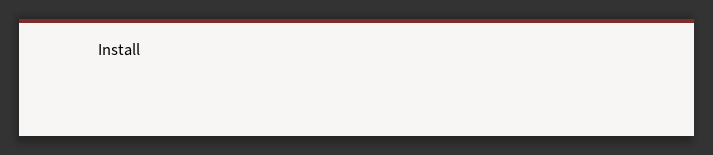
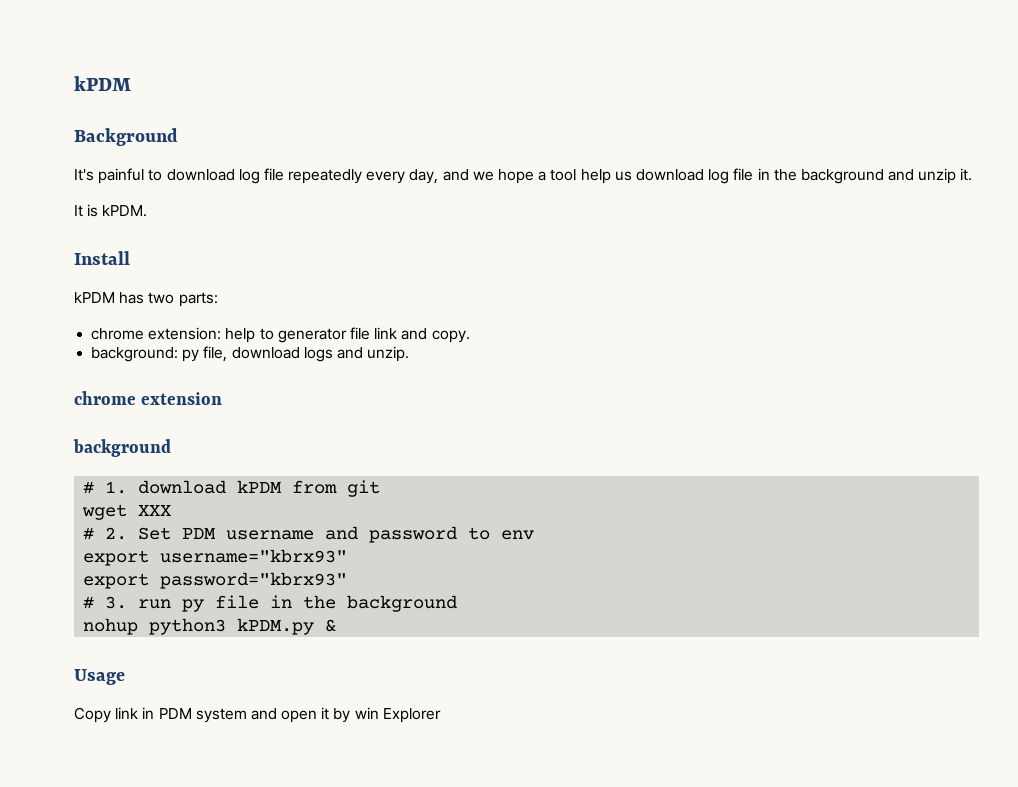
[98,43,140,56] Install -> [74,76,131,91] [74,128,178,146] [74,168,973,184] [74,204,148,217] [74,251,130,265] [74,292,218,307] [91,327,470,343] [91,346,410,362] [74,391,223,405] [73,439,171,457] [83,480,381,497] [82,504,172,520] [83,526,535,543] [83,549,348,566] [83,572,348,589] [83,595,458,612] [83,618,337,635] [74,669,125,685] [74,707,441,723] kPDM // Background // It's painful to download log file repeatedly every day, and we hope a tool help us download log file in the background and unzip it. // It is kPDM. // Install // kPDM has two parts: // chrome extension: help to generator file link and copy. // background: py file, download logs and unzip. // chrome extension // background // # 1. download kPDM from git // wget XXX // # 2. Set PDM username and password to env // export username="kbrx93" // export password="kbrx93" // # 3. run py file in the background // nohup python3 kPDM.py & // Usage // Copy link in PDM system and open it by win Explorer

